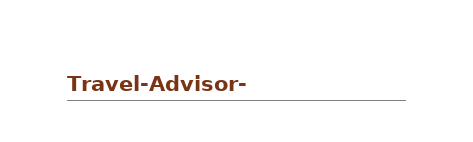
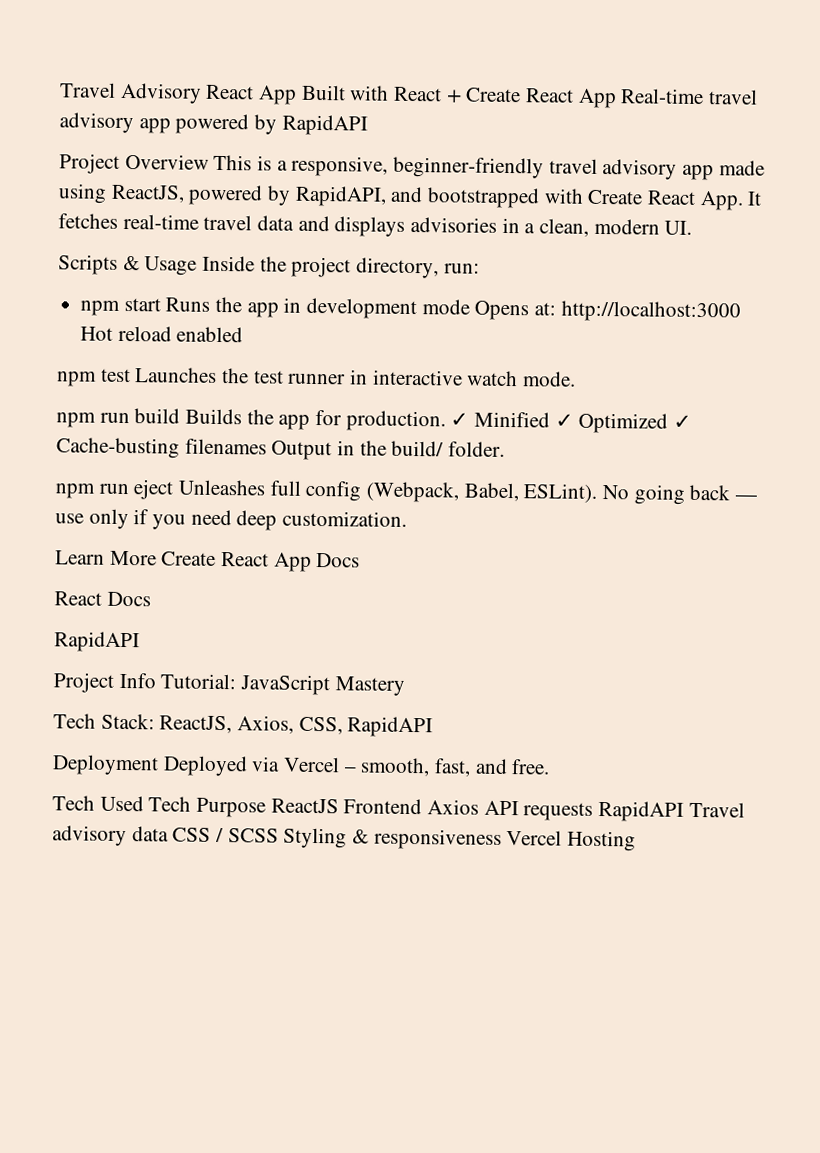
[67,75,247,91] Travel-Advisor- -> [59,82,759,109] [59,112,368,136] [59,153,765,181] [58,183,763,211] [58,213,693,237] [58,254,480,279] [80,296,741,323] [80,325,244,343] [56,367,577,387] [56,408,693,434] [56,437,506,461] [55,479,758,505] [55,508,408,531] [55,550,361,572] [54,591,151,607] [54,631,140,653] [53,672,405,696] [53,713,434,738] [52,754,551,777] [52,795,745,822] [52,825,637,852] Travel Advisory React App Built with React + Create React App Real-time travel advisory app powered by RapidAPI // Project Overview This is a responsive, beginner-friendly travel advisory app made using ReactJS, powered by RapidAPI, and bootstrapped with Create React App. It fetches real-time travel data and displays advisories in a clean, modern UI. // Scripts & Usage Inside the project directory, run: // npm start Runs the app in development mode Opens at: http://localhost:3000 Hot reload enabled // npm test Launches the test runner in interactive watch mode. // npm run build Builds the app for production. ✓ Minified ✓ Optimized ✓ Cache-busting filenames Output in the build/ folder. // npm run eject Unleashes full config (Webpack, Babel, ESLint). No going back — use only if you need deep customization. // Learn More Create React App Docs // React Docs // RapidAPI // Project Info Tutorial: JavaScript Mastery // Tech Stack: ReactJS, Axios, CSS, RapidAPI // Deployment Deployed via Vercel – smooth, fast, and free. // Tech Used Tech Purpose ReactJS Frontend Axios API requests RapidAPI Travel advisory data CSS / SCSS Styling & responsiveness Vercel Hosting

